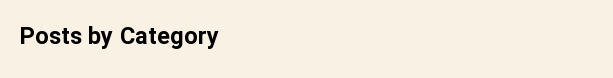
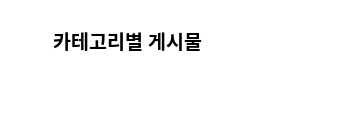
[20,26,219,49] Posts by Category -> [53,32,203,51] 카테고리별 게시물

